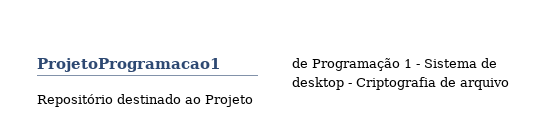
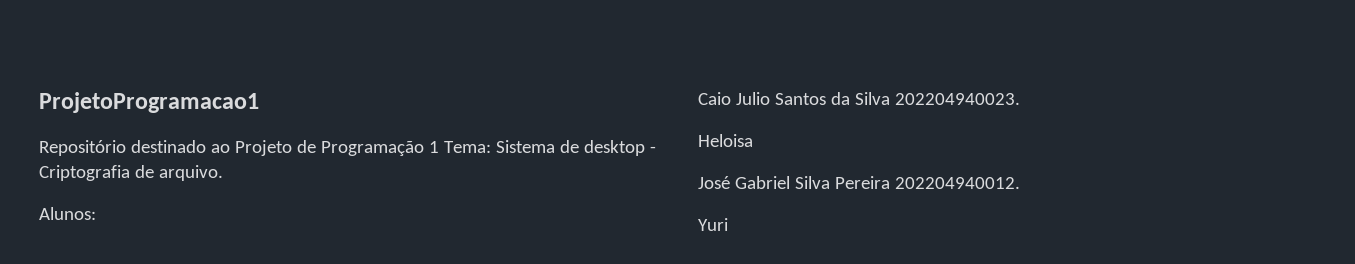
[416,64,420,68] - -> [443,141,491,153] Tema:
[460,78,509,90] arquivo -> [158,165,223,181] [39,207,96,220] [698,92,1020,105] [698,134,753,147] [698,176,1020,189] [698,218,728,231] arquivo. // Alunos: // Caio Julio Santos da Silva 202204940023. // Heloisa // José Gabriel Silva Pereira 202204940012. // Yuri

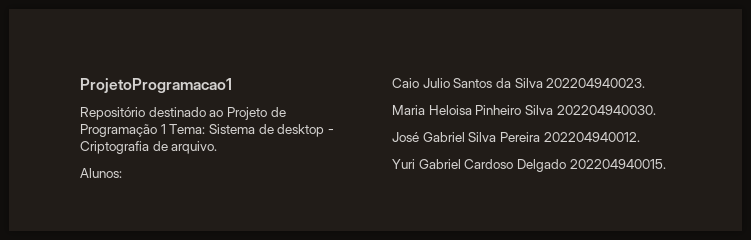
(1020, 99) none -> [392,105,425,115] Maria
(753, 140) none -> [475,105,656,115] Pinheiro Silva 202204940030.
(728, 224) none -> [418,159,666,172] Gabriel Cardoso Delgado 202204940015.

